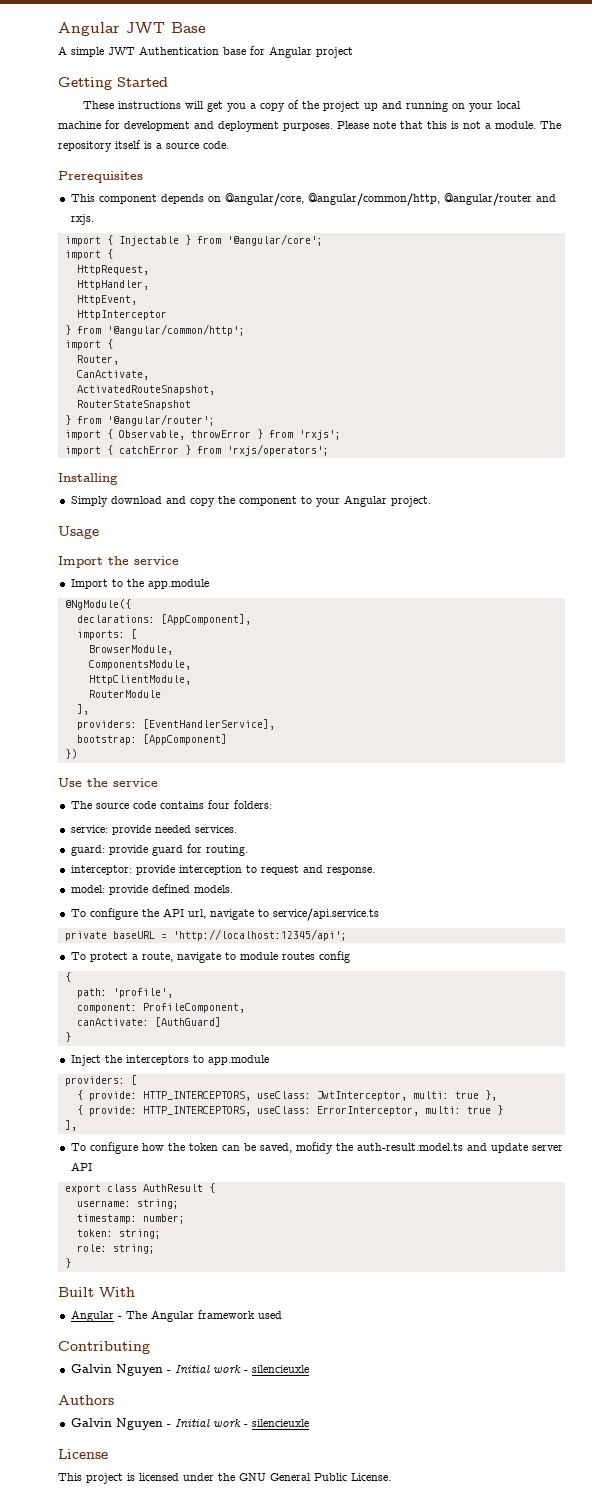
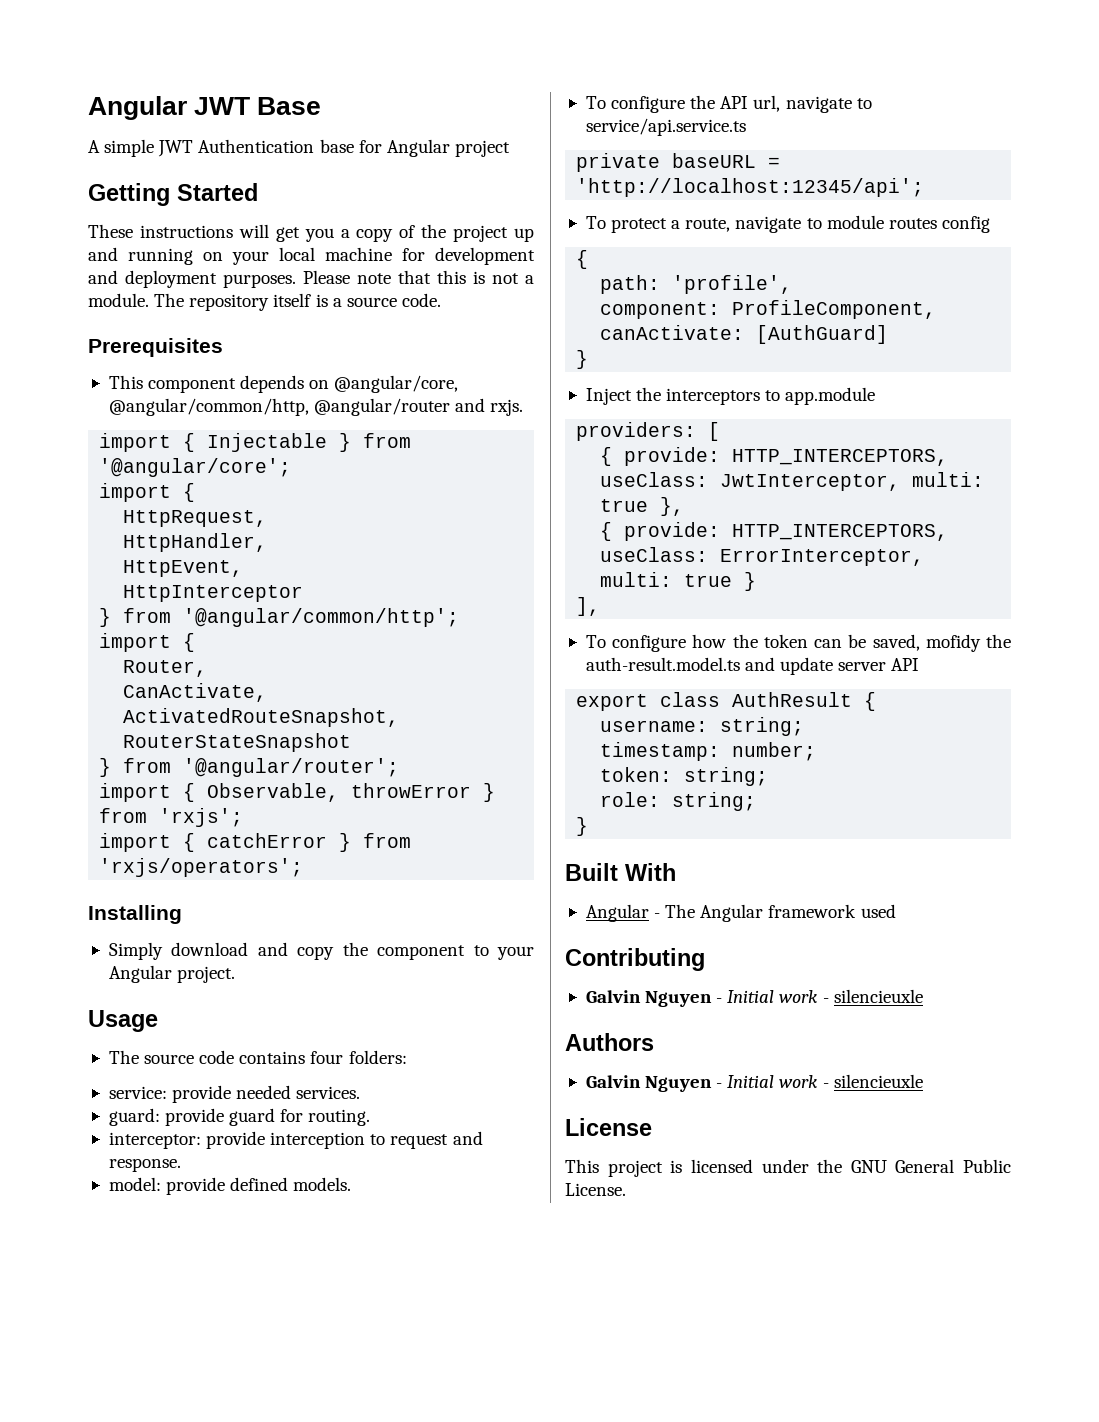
[58,556,179,568] [70,579,209,589] [64,599,131,610] [76,614,251,625] [76,629,137,640] [88,645,173,655] [88,660,191,670] [88,675,191,685] [88,690,161,698] [76,704,89,715] [76,719,275,730] [76,734,227,745] [64,749,77,759] [58,778,158,787] // Import the service // Import to the app.module // @NgModule({ // declarations: [AppComponent], // imports: [ // BrowserModule, // ComponentsModule, // HttpClientModule, // RouterModule // ], // providers: [EventHandlerService], // bootstrap: [AppComponent] // }) // Use the service -> (158, 1021) none

